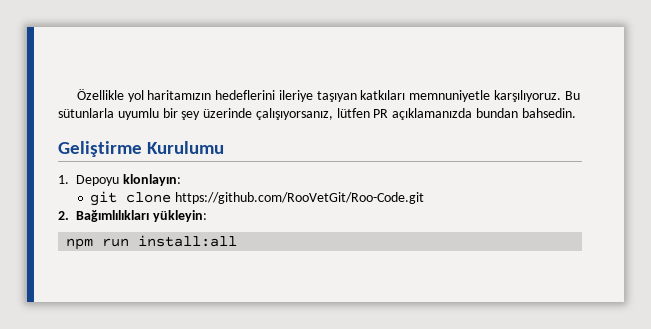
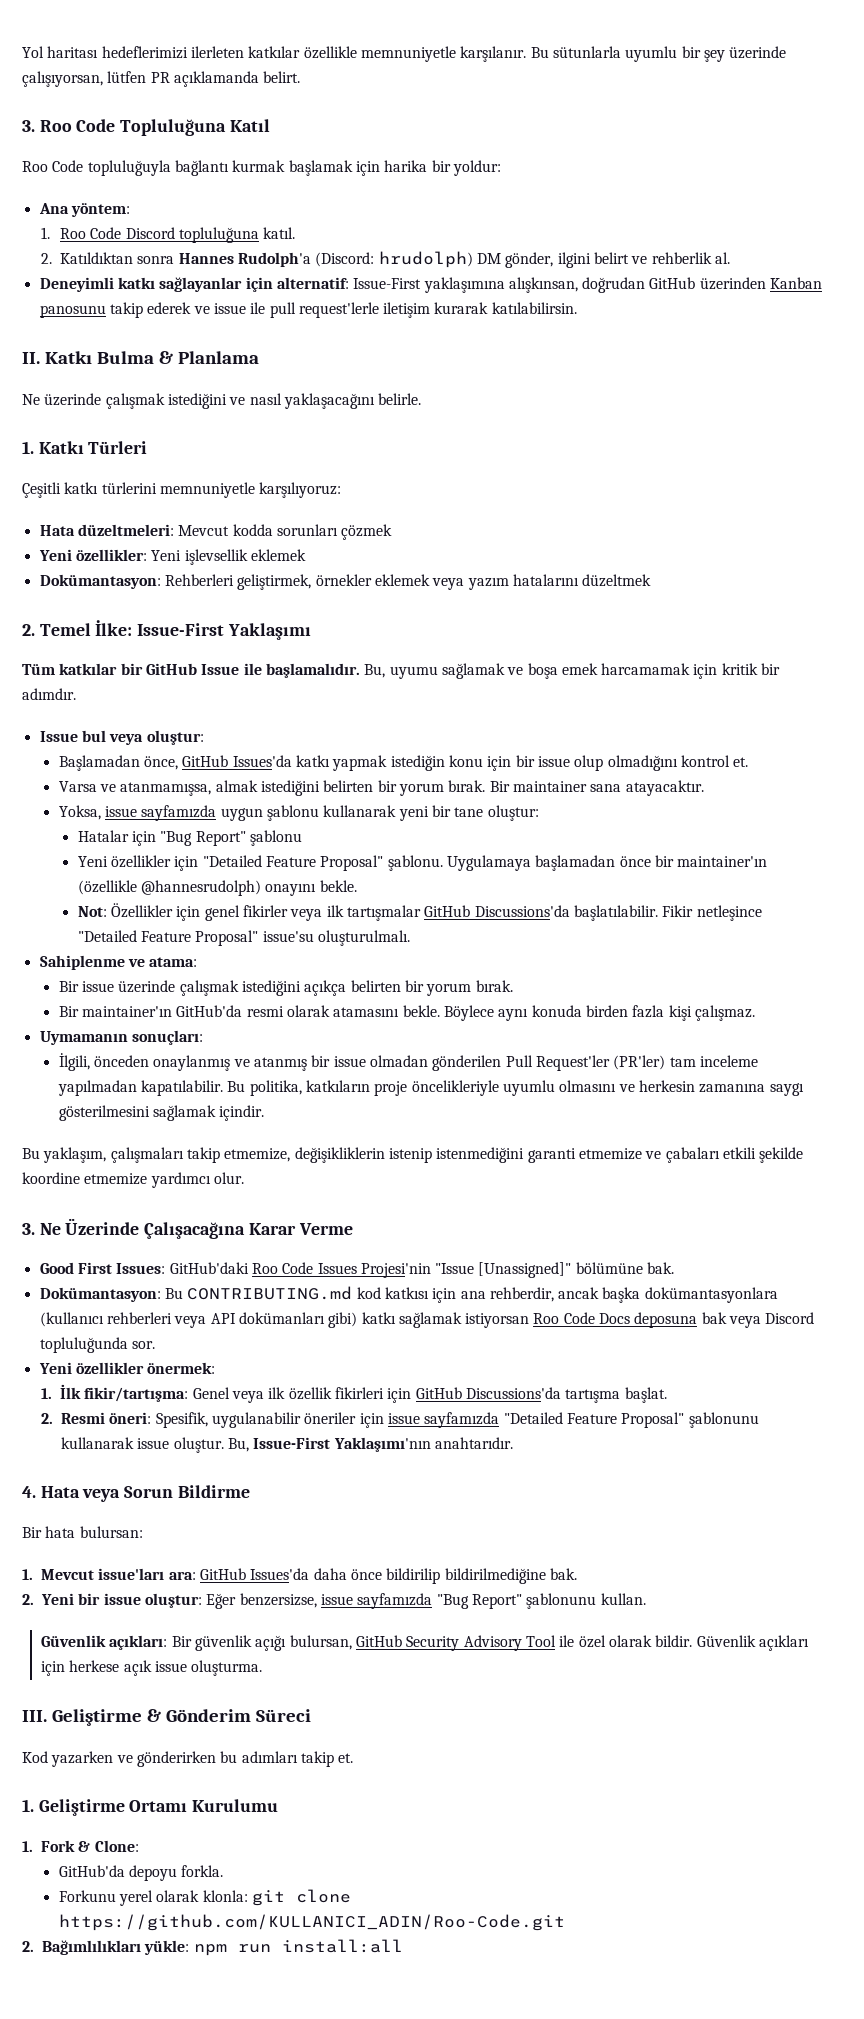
[76,89,561,102] Özellikle yol haritamızın hedeflerini ileriye taşıyan katkıları memnuniyetle karşılıyoruz. -> [22,46,527,62] Yol haritası hedeflerimizi ilerleten katkılar özellikle memnuniyetle karşılanır.
[255,108,333,120] çalışıyorsanız, -> [22,71,103,87] çalışıyorsan,
[392,108,576,120] [58,141,225,157] [58,174,181,186] açıklamanızda bundan bahsedin. // Geliştirme Kurulumu // 1. Depoyu klonlayın: // -> [173,71,301,87] [22,119,270,136] [22,160,501,176] [38,203,130,217] [41,227,296,243] [41,251,730,268] [39,277,823,293] [39,302,577,318] [22,351,259,364] [22,393,422,409] [22,441,148,454] [22,482,342,498] [39,524,393,540] [38,549,306,565] [39,574,652,590] [22,620,311,640] [22,663,781,679] [22,688,76,700] [39,730,204,745] [58,755,749,771] [58,780,704,796] [58,805,539,821] [77,830,302,846] [77,855,768,871] [77,880,357,896] [77,903,762,921] [77,930,410,946] [39,955,198,970] [58,980,513,996] [58,1005,755,1021] [39,1030,203,1045] [58,1053,758,1071] [57,1080,804,1096] [58,1105,265,1121] [22,1147,804,1163] [22,1172,244,1188] [22,1218,353,1239] [39,1262,675,1278] [39,1286,778,1303] [39,1312,815,1328] [39,1337,155,1353] [38,1362,216,1374] [41,1384,667,1403] [41,1412,759,1428] [61,1437,513,1453] [22,1485,250,1502] [22,1526,143,1538] [22,1568,577,1584] [22,1593,646,1609] [41,1635,809,1651] [41,1660,263,1676] [22,1709,311,1726] [22,1751,354,1767] [22,1799,279,1816] [22,1840,139,1852] [58,1865,224,1881] [58,1890,248,1906] açıklamanda belirt. // 3. Roo Code Topluluğuna Katıl // Roo Code topluluğuyla bağlantı kurmak başlamak için harika bir yoldur: // Ana yöntem: // 1. Roo Code Discord topluluğuna katıl. // 2. Katıldıktan sonra Hannes Rudolph'a (Discord: hrudolph) DM gönder, ilgini belirt ve rehberlik al. // Deneyimli katkı sağlayanlar için alternatif: Issue-First yaklaşımına alışkınsan, doğrudan GitHub üzerinden Kanban panosunu takip ederek ve issue ile pull request'lerle iletişim kurarak katılabilirsin. // II. Katkı Bulma & Planlama // Ne üzerinde çalışmak istediğini ve nasıl yaklaşacağını belirle. // 1. Katkı Türleri // Çeşitli katkı türlerini memnuniyetle karşılıyoruz: // Hata düzeltmeleri: Mevcut kodda sorunları çözmek // Yeni özellikler: Yeni işlevsellik eklemek // Dokümantasyon: Rehberleri geliştirmek, örnekler eklemek veya yazım hatalarını düzeltmek // 2. Temel İlke: Issue-First Yaklaşımı // Tüm katkılar bir GitHub Issue ile başlamalıdır. Bu, uyumu sağlamak ve boşa emek harcamamak için kritik bir adımdır. // Issue bul veya oluştur: // Başlamadan önce, GitHub Issues'da katkı yapmak istediğin konu için bir issue olup olmadığını kontrol et. // Varsa ve atanmamışsa, almak istediğini belirten bir yorum bırak. Bir maintainer sana atayacaktır. // Yoksa, issue sayfamızda uygun şablonu kullanarak yeni bir tane oluştur: // Hatalar için "Bug Report" şablonu // Yeni özellikler için "Detailed Feature Proposal" şablonu. Uygulamaya başlamadan önce bir maintainer'ın (özellikle @hannesrudolph) onayını bekle. // Not: Özellikler için genel fikirler veya ilk tartışmalar GitHub Discussions'da başlatılabilir. Fikir netleşince "Detailed Feature Proposal" issue'su oluşturulmalı. // Sahiplenme ve atama: // Bir issue üzerinde çalışmak istediğini açıkça belirten bir yorum bırak. // Bir maintainer'ın GitHub'da resmi olarak atamasını bekle. Böylece aynı konuda birden fazla kişi çalışmaz. // Uymamanın sonuçları: // İlgili, önceden onaylanmış ve atanmış bir issue olmadan gönderilen Pull Request'ler (PR'ler) tam inceleme yapılmadan kapatılabilir. Bu politika, katkıların proje öncelikleriyle uyumlu olmasını ve herkesin zamanına saygı gösterilmesini sağlamak içindir. // Bu yaklaşım, çalışmaları takip etmemize, değişikliklerin istenip istenmediğini garanti etmemize ve çabaları etkili şekilde koordine etmemize yardımcı olur. // 3. Ne Üzerinde Çalışacağına Karar Verme // Good First Issues: GitHub'daki Roo Code Issues Projesi'nin "Issue [Unassigned]" bölümüne bak. // Dokümantasyon: Bu CONTRIBUTING.md kod katkısı için ana rehberdir, ancak başka dokümantasyonlara (kullanıcı rehberleri veya API dokümanları gibi) katkı sağlamak istiyorsan Roo Code Docs deposuna bak veya Discord topluluğunda sor. // Yeni özellikler önermek: // 1. İlk fikir/tartışma: Genel veya ilk özellik fikirleri için GitHub Discussions'da tartışma başlat. // 2. Resmi öneri: Spesifik, uygulanabilir öneriler için issue sayfamızda "Detailed Feature Proposal" şablonunu kullanarak issue oluştur. Bu, Issue-First Yaklaşımı'nın anahtarıdır. // 4. Hata veya Sorun Bildirme // Bir hata bulursan: // 1. Mevcut issue'ları ara: GitHub Issues'da daha önce bildirilip bildirilmediğine bak. // 2. Yeni bir issue oluştur: Eğer benzersizse, issue sayfamızda "Bug Report" şablonunu kullan. // Güvenlik açıkları: Bir güvenlik açığı bulursan, GitHub Security Advisory Tool ile özel olarak bildir. Güvenlik açıkları için herkese açık issue oluşturma. // III. Geliştirme & Gönderim Süreci // Kod yazarken ve gönderirken bu adımları takip et. // 1. Geliştirme Ortamı Kurulumu // 1. Fork & Clone: // GitHub'da depoyu forkla. // Forkunu yerel olarak klonla:
[175,192,425,204] https://github.com/RooVetGit/Roo-Code.git -> [58,1914,565,1931] https://github.com/KULLANICI_ADIN/Roo-Code.git
[152,210,207,222] yükleyin: // -> [144,1940,190,1955] yükle:

